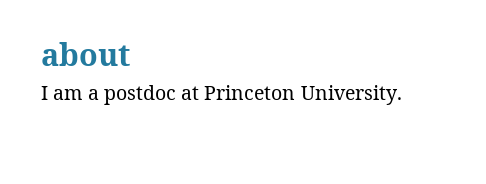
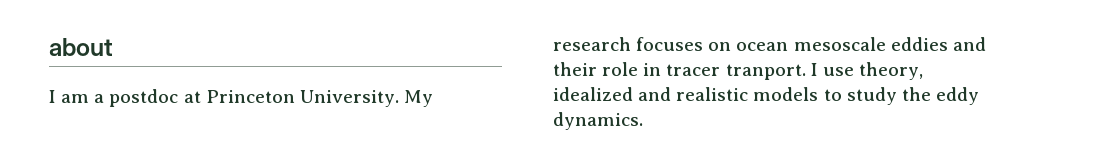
(402, 95) none -> [403,90,433,107] [553,37,986,51] [553,62,923,80] [553,87,979,105] [553,112,643,130] My research focuses on ocean mesoscale eddies and their role in tracer tranport. I use theory, idealized and realistic models to study the eddy dynamics.

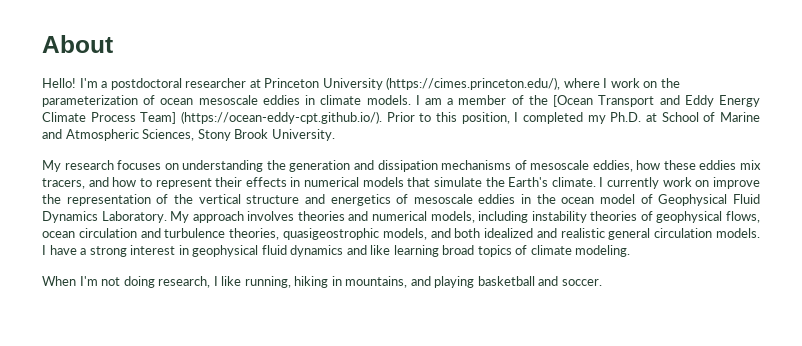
[49,38,113,56] [49,89,295,107] about // I am a postdoc at Princeton -> [42,35,113,53] [42,77,680,90] [42,95,760,107] [42,111,760,124] [42,129,269,141] About // Hello! I'm a postdoctoral researcher at Princeton University (https://cimes.princeton.edu/), where I work on the parameterization of ocean mesoscale eddies in climate models. I am a member of the [Ocean Transport and Eddy Energy Climate Process Team] (https://ocean-eddy-cpt.github.io/). Prior to this position, I completed my Ph.D. at School of Marine and Atmospheric Sciences, Stony Brook
(399, 98) none -> (335, 135) //
[736,37,986,51] [553,62,923,80] [553,87,979,105] [553,112,643,130] ocean mesoscale eddies and their role in tracer tranport. I use theory, idealized and realistic models to study the eddy dynamics. -> [182,160,761,172] [42,177,761,189] [42,194,760,206] [42,211,760,223] [42,228,761,240] [42,245,631,257] [42,276,602,288] understanding the generation and dissipation mechanisms of mesoscale eddies, how these eddies mix tracers, and how to represent their effects in numerical models that simulate the Earth's climate. I currently work on improve the representation of the vertical structure and energetics of mesoscale eddies in the ocean model of Geophysical Fluid Dynamics Laboratory. My approach involves theories and numerical models, including instability theories of geophysical flows, ocean circulation and turbulence theories, quasigeostrophic models, and both idealized and realistic general circulation models. I have a strong interest in geophysical fluid dynamics and like learning broad topics of climate modeling. // When I'm not doing research, I like running, hiking in mountains, and playing basketball and soccer.

